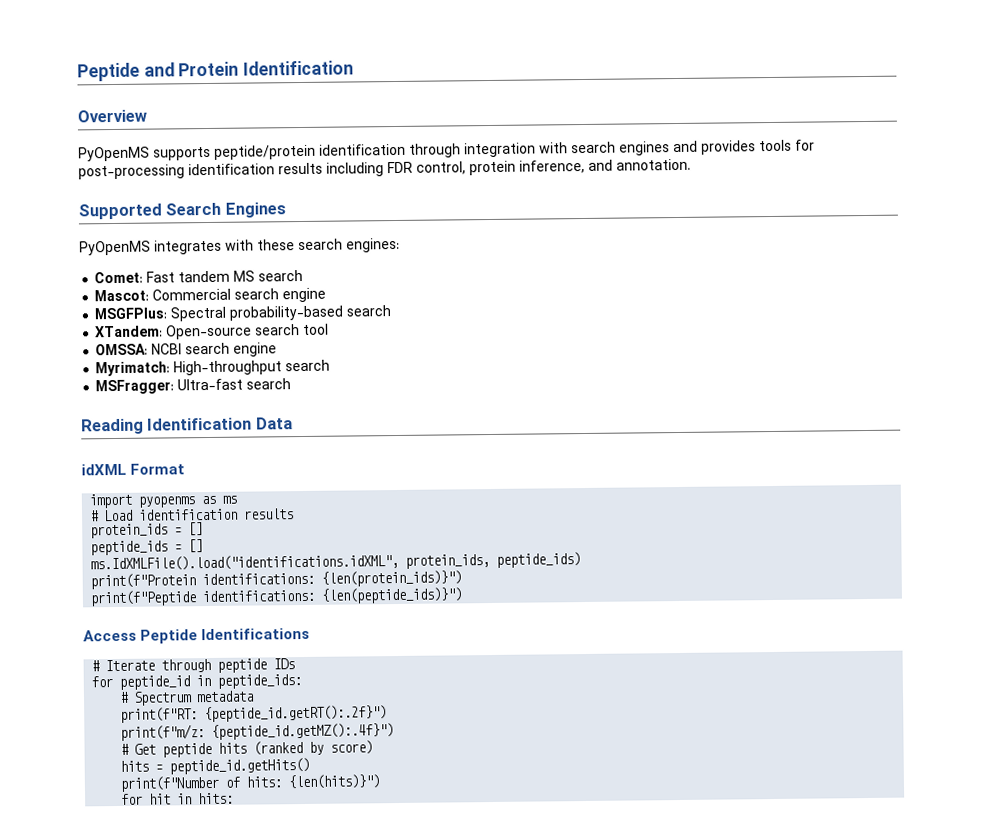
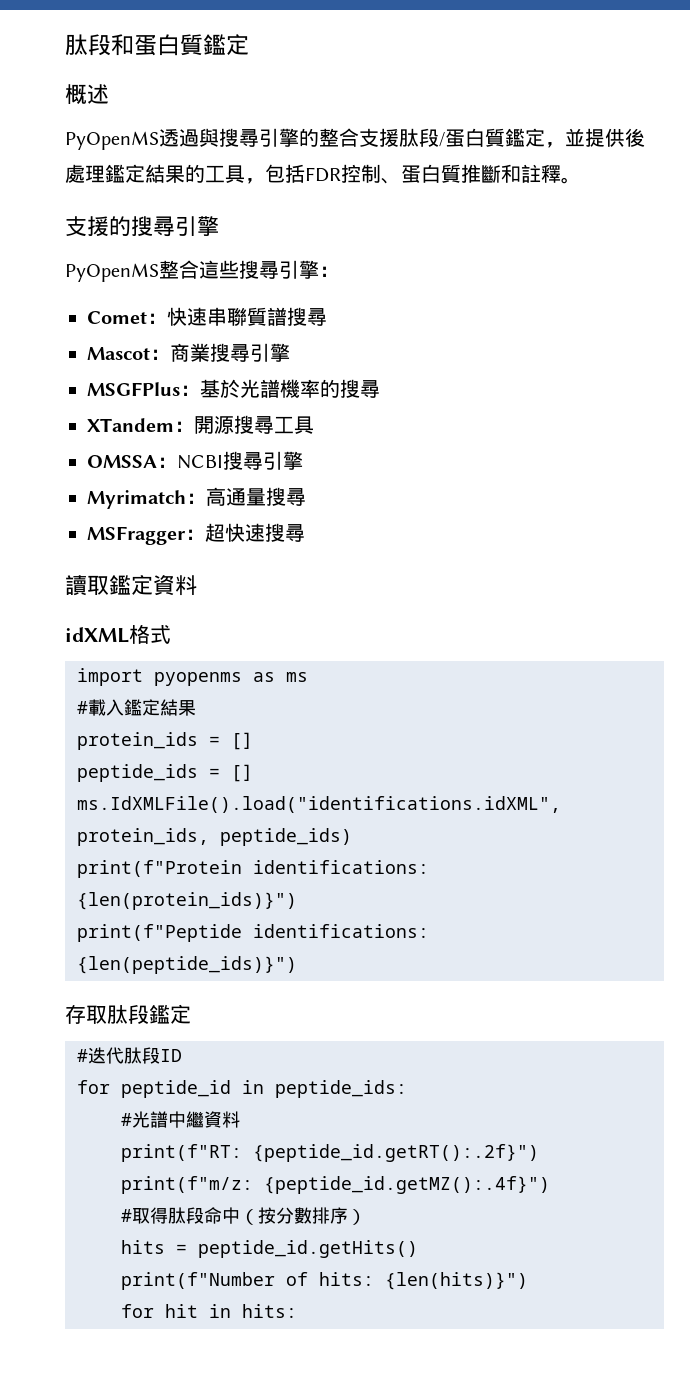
[77,60,355,82] [77,109,147,123] [78,139,815,162] [78,158,691,180] [78,202,286,220] [79,237,400,256] [94,269,304,284] [94,287,327,303] [94,305,392,322] [95,323,330,340] [95,342,278,357] [95,359,331,377] [95,378,292,395] [81,417,293,435] Peptide and Protein Identification // Overview // PyOpenMS supports peptide/protein identification through integration with search engines and provides tools for post-processing identification results including FDR control, protein inference, and annotation. // Supported Search Engines // PyOpenMS integrates with these search engines: // Comet: Fast tandem MS search // Mascot: Commercial search engine // MSGFPlus: Spectral probability-based search // XTandem: Open-source search tool // OMSSA: NCBI search engine // Myrimatch: High-throughput search // MSFragger: Ultra-fast search // Reading Identification Data -> [65,34,249,56] [65,84,109,104] [65,128,645,150] [65,164,581,184] [65,216,219,237] [65,260,339,282] [87,307,327,326] [87,343,290,362] [87,379,380,398] [87,415,314,434] [87,451,303,470] [87,487,306,509] [87,523,305,545] [65,575,197,596] 肽段和蛋白質鑑定 // 概述 // PyOpenMS透過與搜尋引擎的整合支援肽段/蛋白質鑑定，並提供後處理鑑定結果的工具，包括FDR控制、蛋白質推斷和註釋。 // 支援的搜尋引擎 // PyOpenMS整合這些搜尋引擎： // Comet：快速串聯質譜搜尋 // Mascot：商業搜尋引擎 // MSGFPlus：基於光譜機率的搜尋 // XTandem：開源搜尋工具 // OMSSA：NCBI搜尋引擎 // Myrimatch：高通量搜尋 // MSFragger：超快速搜尋 // 讀取鑑定資料
[130,463,186,475] Format -> [129,624,171,644] 格式
[104,508,295,522] Load identification results -> [88,699,196,716] 載入鑑定結果
[83,627,311,644] [91,658,296,673] Access Peptide Identifications // # Iterate through peptide IDs -> [65,1004,191,1024] [77,1047,182,1064] 存取肽段鑑定 // #迭代肽段ID
[133,690,255,706] Spectrum metadata -> [132,1111,240,1128] 光譜中繼資料
[134,740,374,758] Get peptide hits (ranked by score) -> [132,1207,366,1225] 取得肽段命中（按分數排序）

